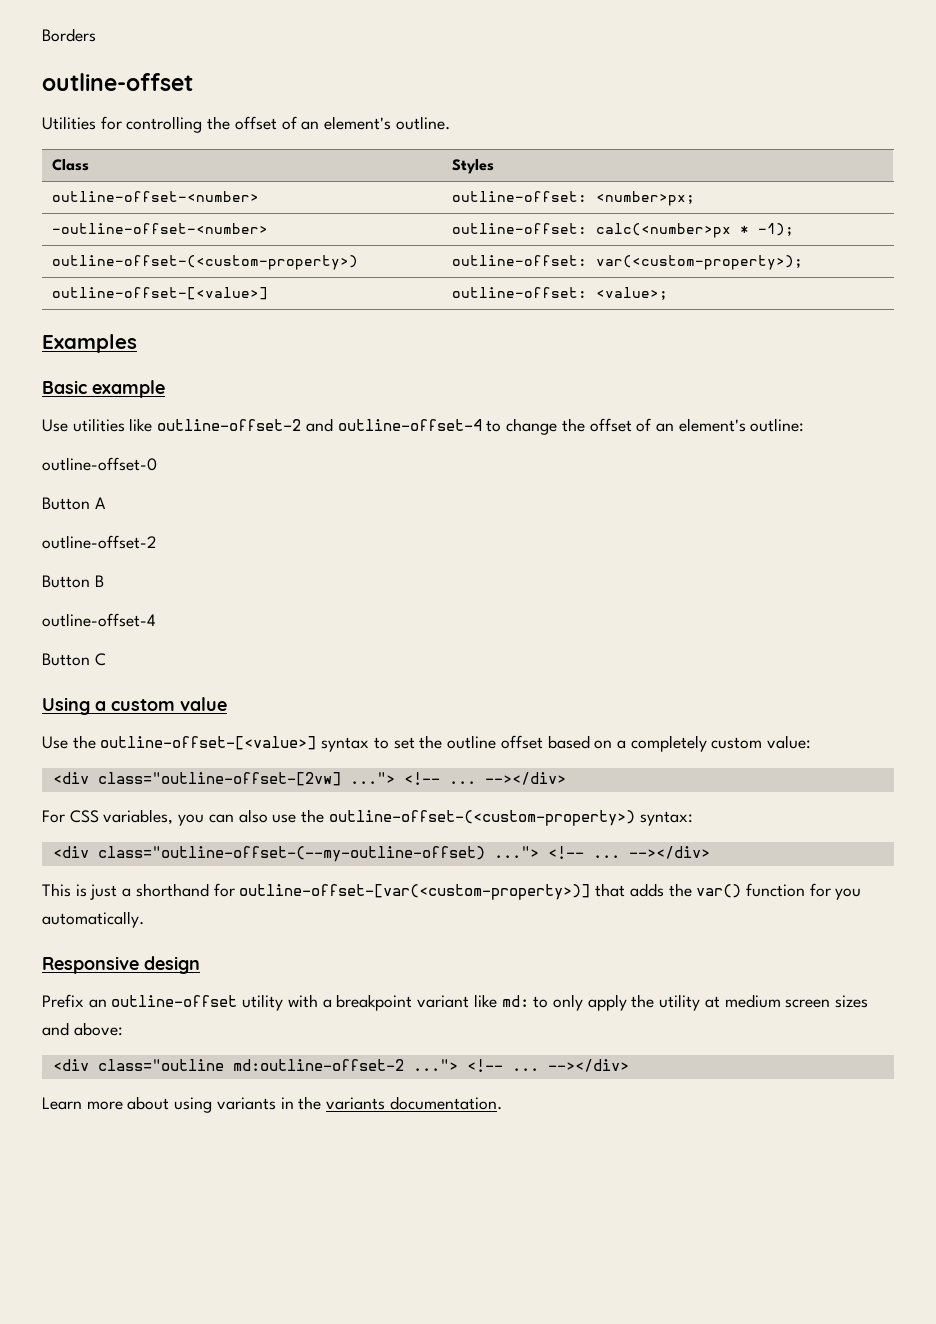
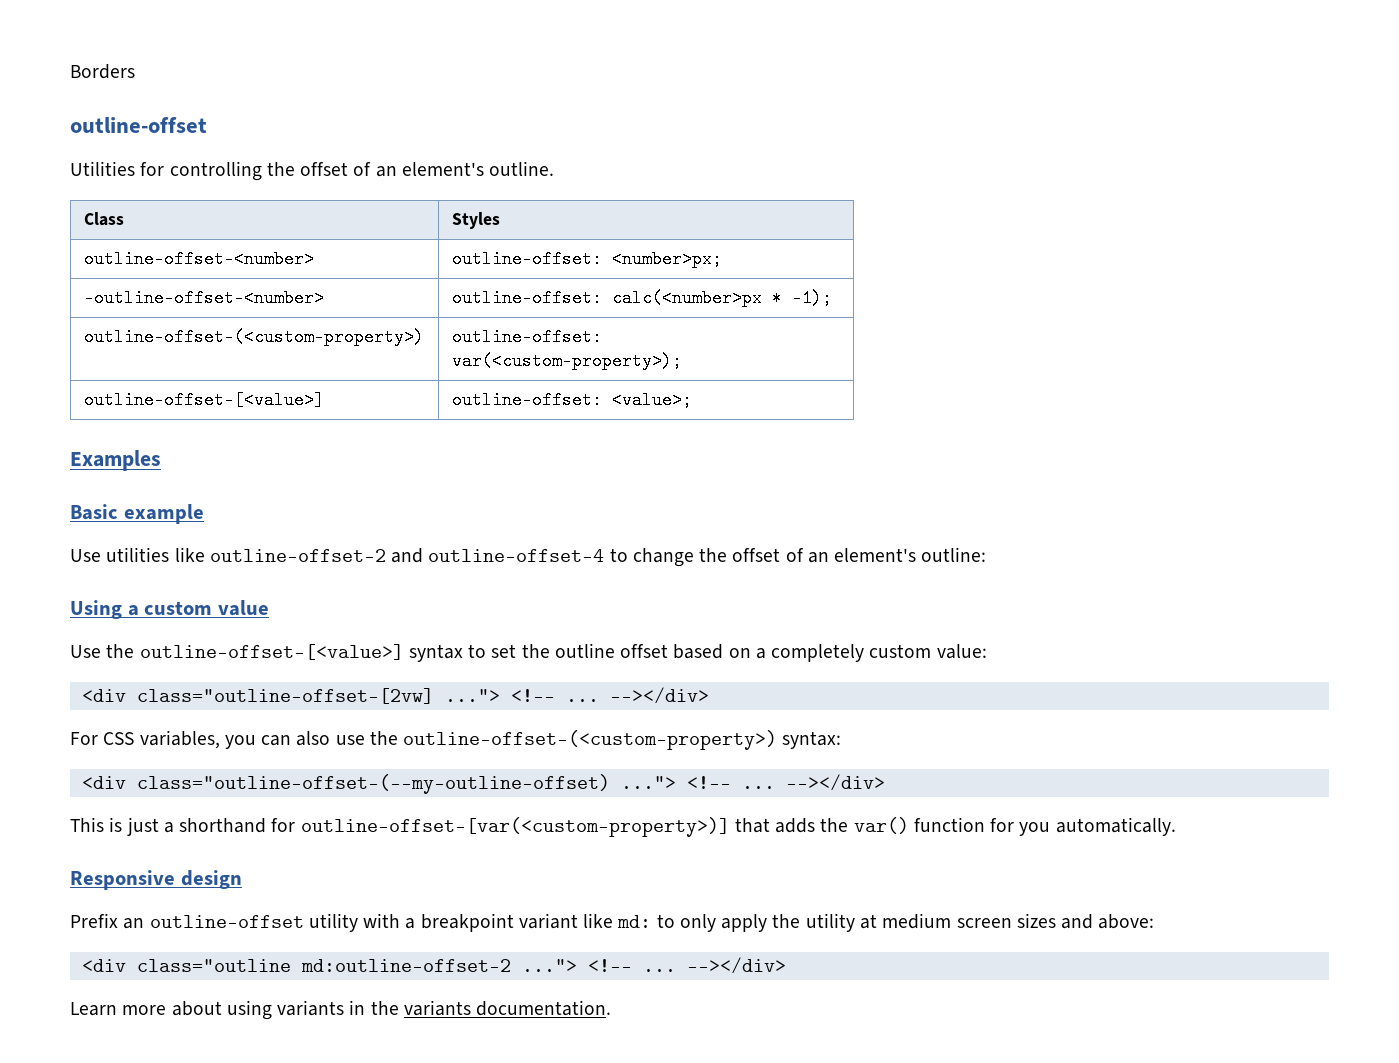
[42,457,157,471] [42,497,106,510] [42,535,156,549] [42,575,104,588] [42,613,156,627] [42,653,106,666] // outline-offset-0 // Button A // outline-offset-2 // Button B // outline-offset-4 // Button C -> (987, 554) none

